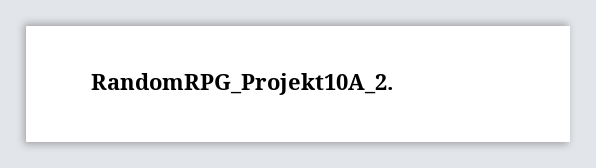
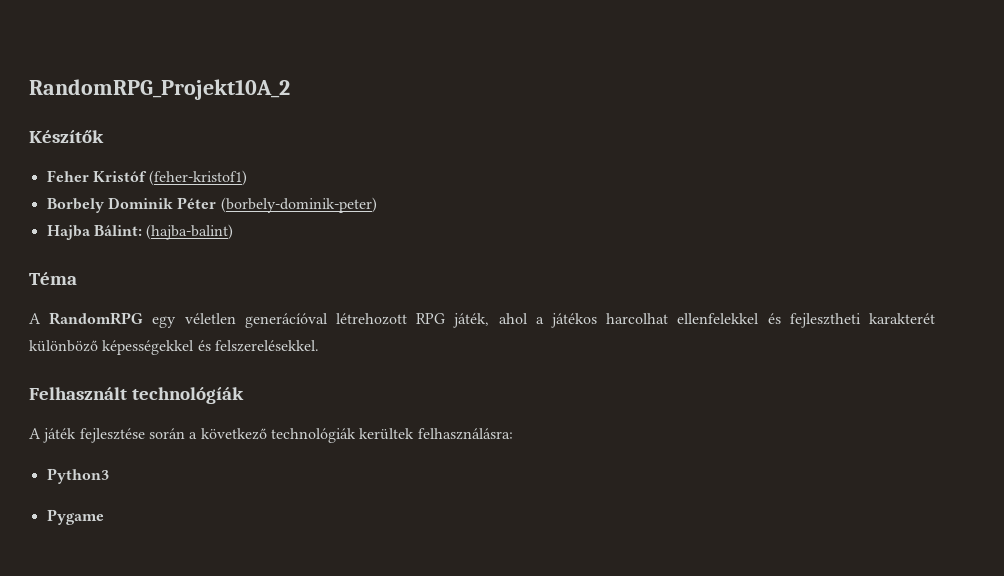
[91,73,393,95] RandomRPG_Projekt10A_2. -> [29,79,290,100] [29,130,104,143] [46,170,248,186] [46,197,377,213] [46,224,234,240] [29,272,77,285] [29,312,936,328] [29,340,319,355] [29,387,245,404] [29,428,513,443] [46,468,109,484] [46,509,104,525] RandomRPG_Projekt10A_2 // Készítők // Feher Kristóf (feher-kristof1) // Borbely Dominik Péter (borbely-dominik-peter) // Hajba Bálint: (hajba-balint) // Téma // A RandomRPG egy véletlen generácíóval létrehozott RPG játék, ahol a játékos harcolhat ellenfelekkel és fejlesztheti karakterét különböző képességekkel és felszerelésekkel. // Felhasznált technológíák // A játék fejlesztése során a következő technológiák kerültek felhasználásra: // Python3 // Pygame

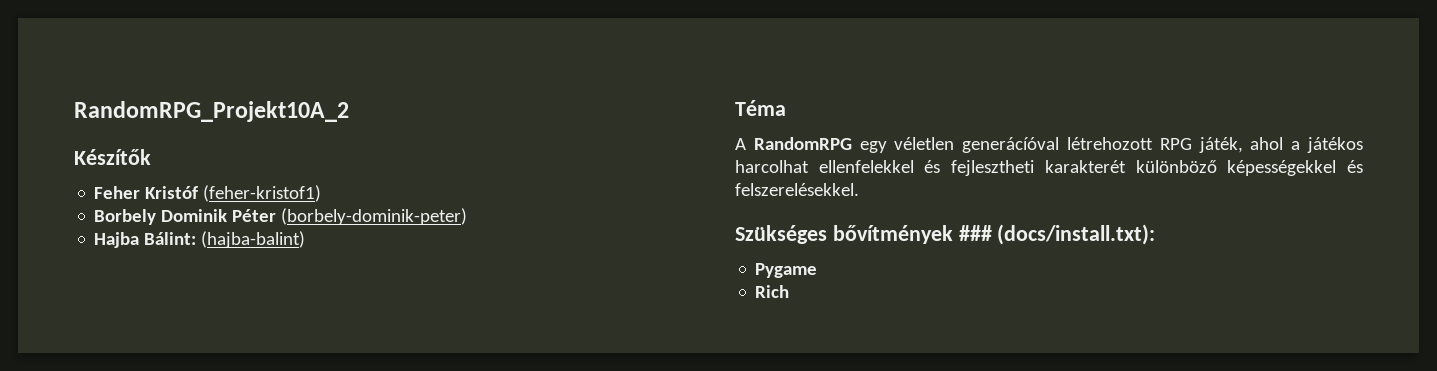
[29,387,245,404] [29,428,513,443] [46,468,109,484] Felhasznált technológíák // A játék fejlesztése során a következő technológiák kerültek felhasználásra: // Python3 -> [735,224,1156,245] Szükséges bővítmények ### (docs/install.txt):
(104, 517) none -> [755,285,790,298] // Rich

